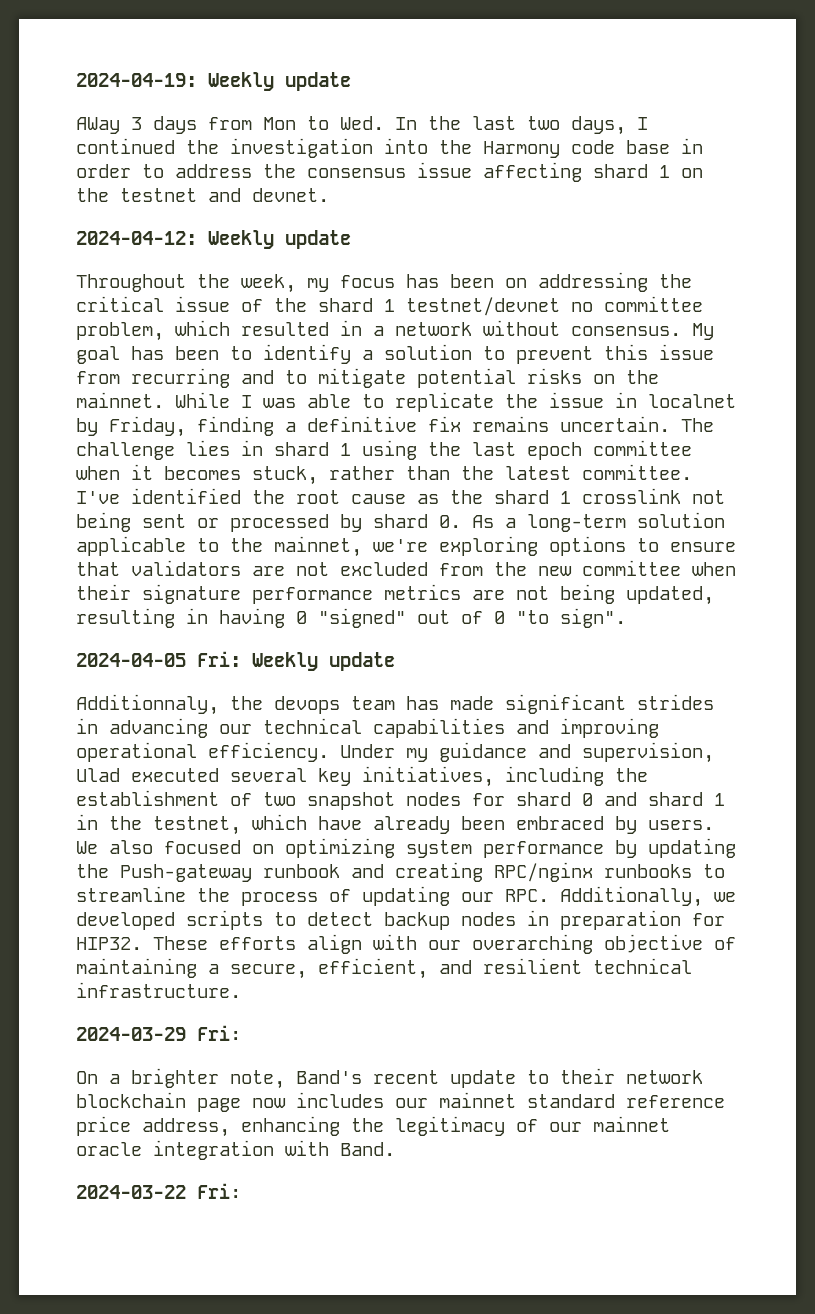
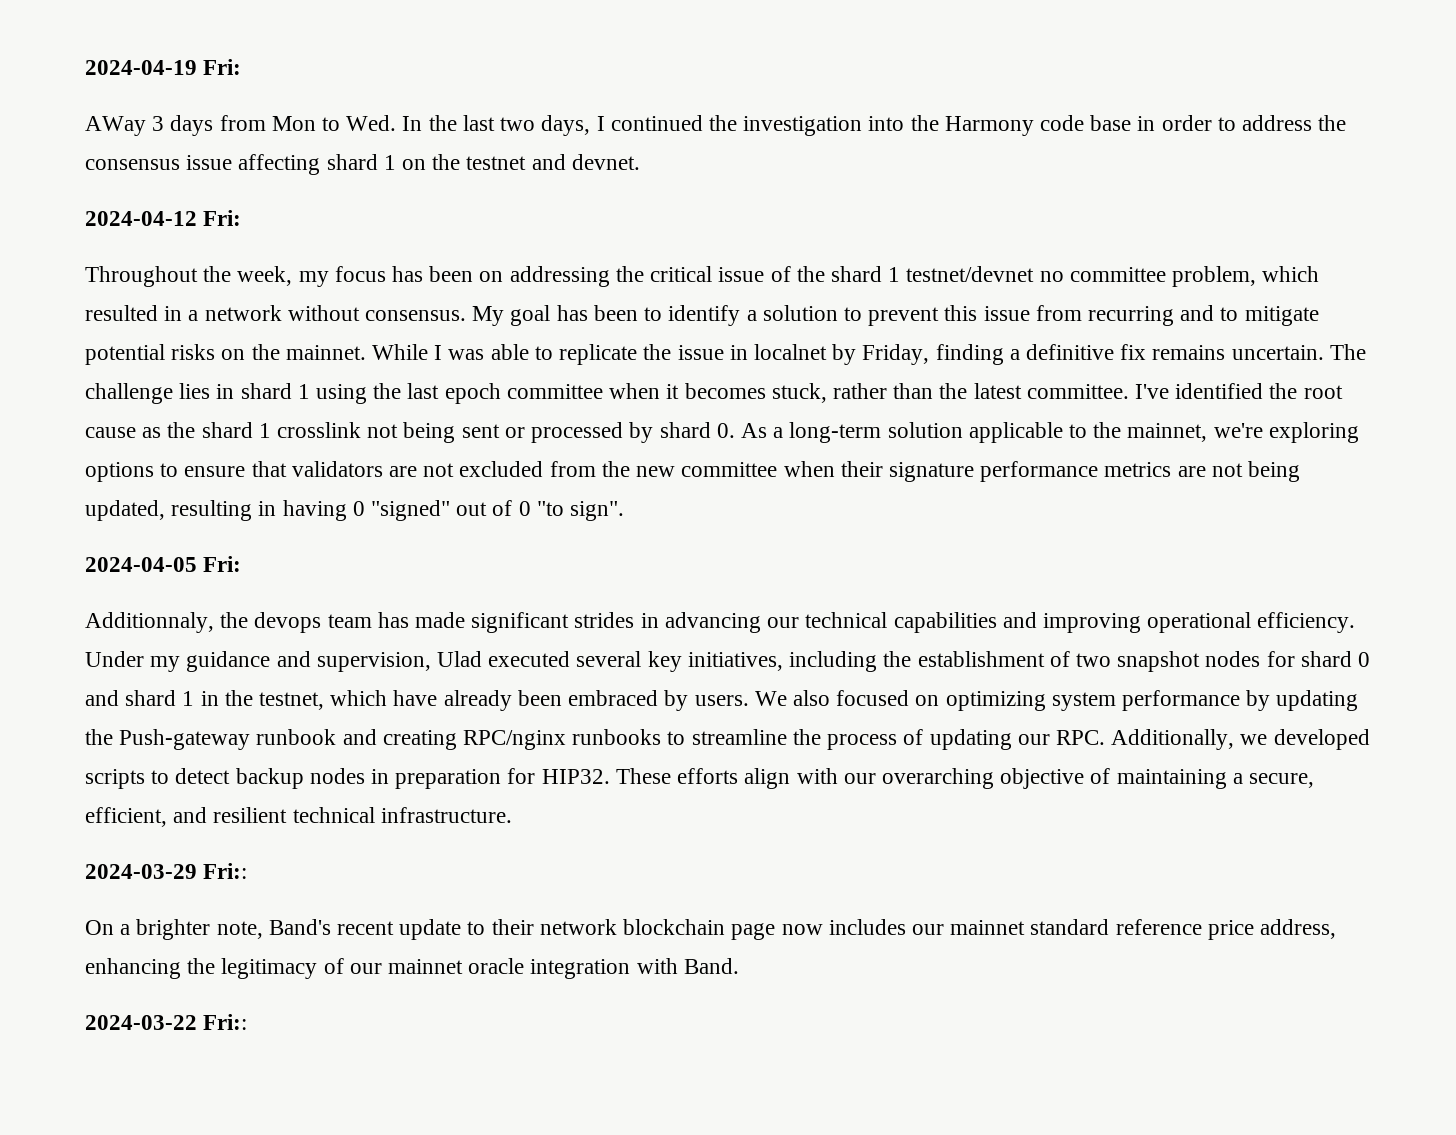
[76,72,351,91] 2024-04-19: Weekly update -> [85,59,242,75] 2024-04-19 Fri:
[76,230,351,249] 2024-04-12: Weekly update -> [85,210,242,226] 2024-04-12 Fri:
[252,652,395,671] Weekly update -> (242, 564) none
[197,1025,241,1041] Fri: -> [203,863,248,879] Fri::
[197,1183,241,1199] Fri: -> [203,1014,248,1030] Fri::

